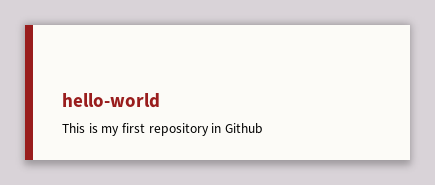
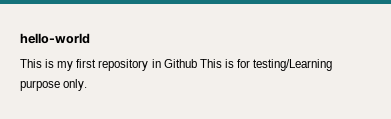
(262, 128) none -> [199,59,333,71] [20,79,88,91] This is for testing/Learning purpose only.

